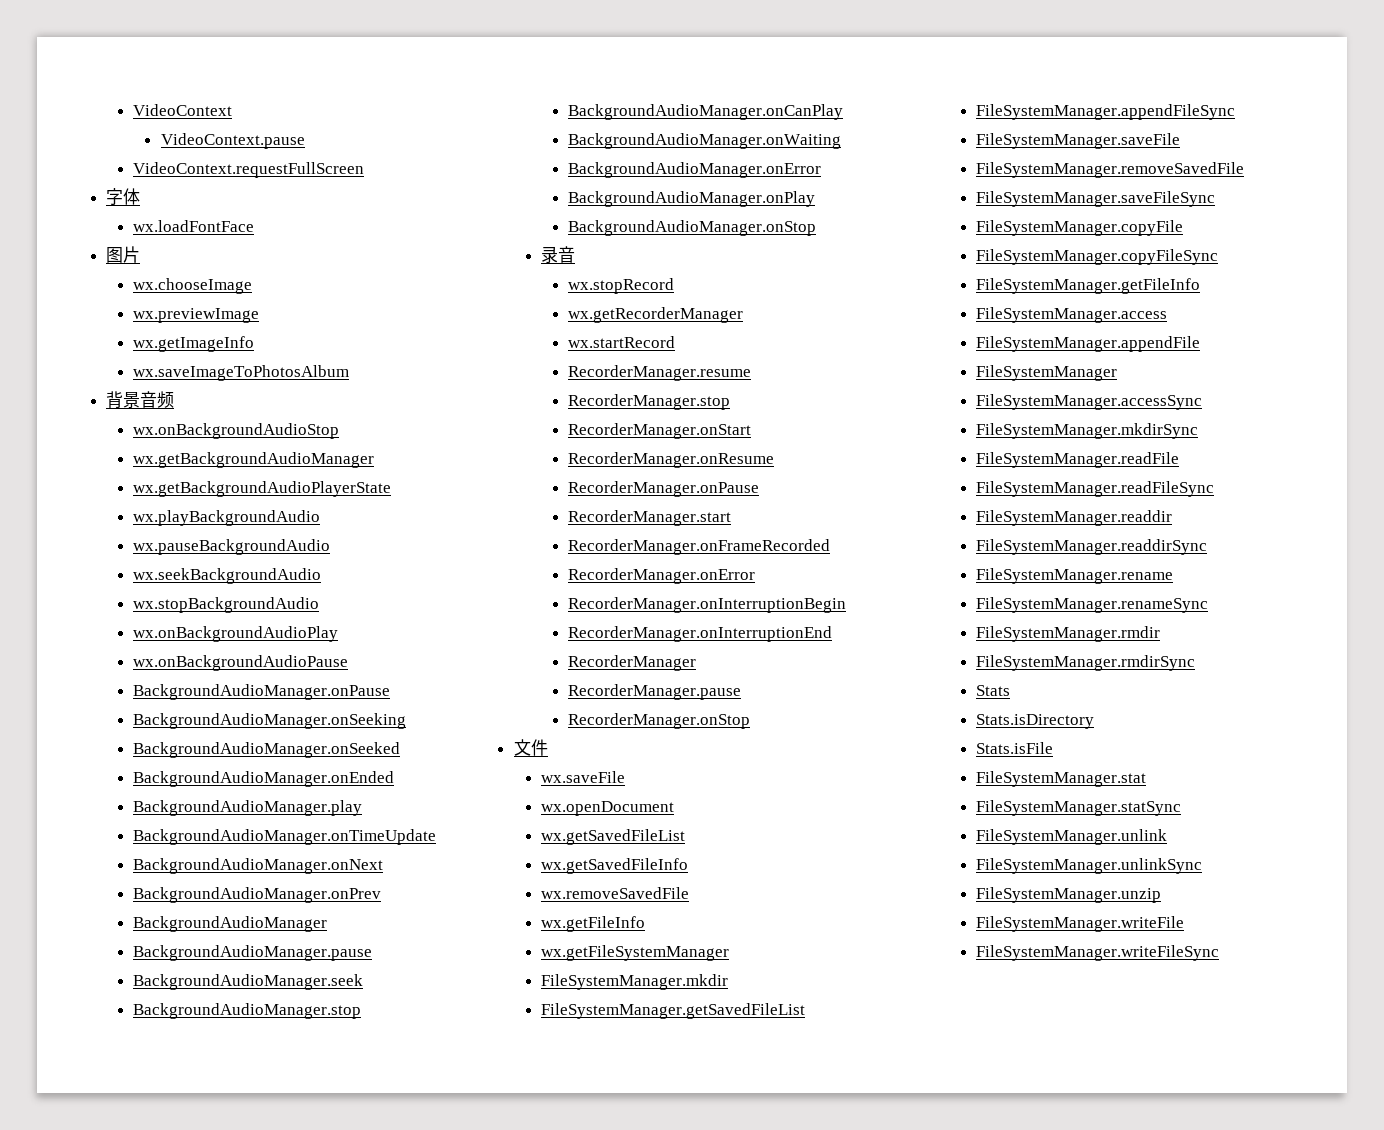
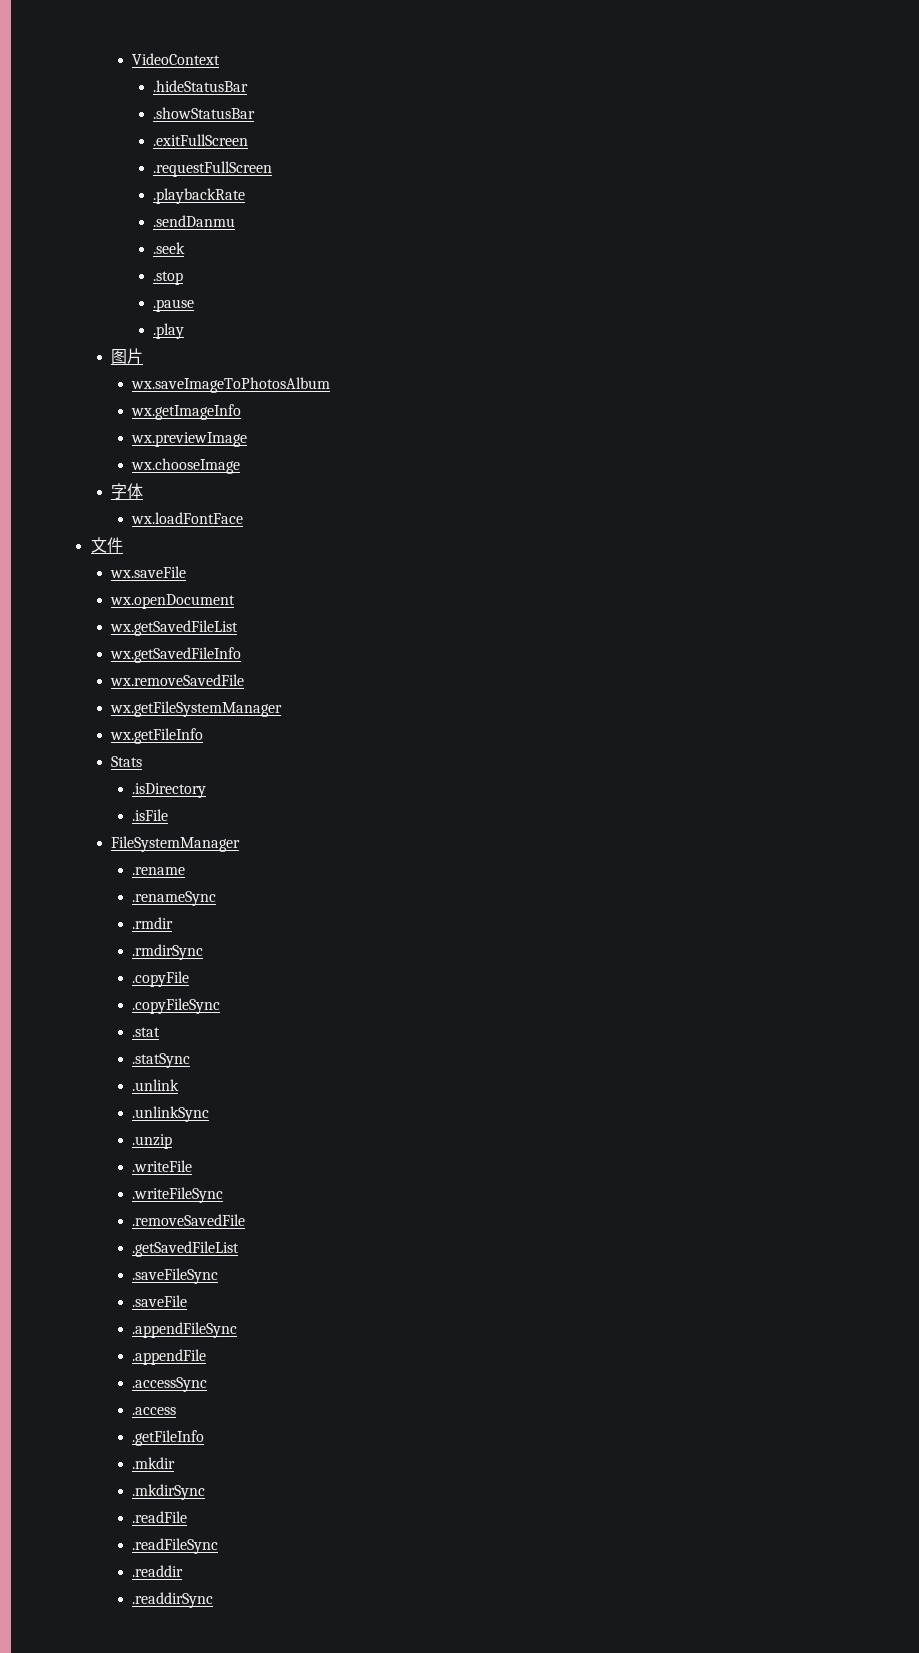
[160,133,305,149] [133,162,365,178] [105,188,140,205] [133,220,255,232] [105,246,140,263] [133,278,253,294] [133,308,260,323] [133,336,255,352] [133,365,350,381] [105,391,174,408] [133,423,340,439] [133,452,375,468] [133,481,392,497] [133,510,321,526] [133,539,331,555] [133,568,322,584] [133,597,320,613] [133,626,339,642] [133,655,349,671] [133,684,391,700] [133,713,407,729] [133,742,401,758] [133,771,395,787] [133,800,363,816] [133,829,437,845] [133,858,384,874] [133,887,382,903] [133,916,328,932] [133,945,373,961] [133,974,364,990] [133,1003,362,1019] [568,104,844,120] [568,133,842,149] [568,162,822,178] [568,191,816,207] [568,220,817,236] [540,246,575,263] [568,278,675,294] [568,307,744,323] [568,336,676,348] [568,365,752,381] [568,394,731,410] [568,423,752,439] [568,452,775,468] [568,481,760,497] [568,510,732,526] [568,539,831,555] [568,568,756,584] [568,597,847,613] [568,626,833,642] [568,655,697,671] [568,684,742,700] [568,713,751,729] VideoContext.pause // VideoContext.requestFullScreen // 字体 // wx.loadFontFace // 图片 // wx.chooseImage // wx.previewImage // wx.getImageInfo // wx.saveImageToPhotosAlbum // 背景音频 // wx.onBackgroundAudioStop // wx.getBackgroundAudioManager // wx.getBackgroundAudioPlayerState // wx.playBackgroundAudio // wx.pauseBackgroundAudio // wx.seekBackgroundAudio // wx.stopBackgroundAudio // wx.onBackgroundAudioPlay // wx.onBackgroundAudioPause // BackgroundAudioManager.onPause // BackgroundAudioManager.onSeeking // BackgroundAudioManager.onSeeked // BackgroundAudioManager.onEnded // BackgroundAudioManager.play // BackgroundAudioManager.onTimeUpdate // BackgroundAudioManager.onNext // BackgroundAudioManager.onPrev // BackgroundAudioManager // BackgroundAudioManager.pause // BackgroundAudioManager.seek // BackgroundAudioManager.stop // BackgroundAudioManager.onCanPlay // BackgroundAudioManager.onWaiting // BackgroundAudioManager.onError // BackgroundAudioManager.onPlay // BackgroundAudioManager.onStop // 录音 // wx.stopRecord // wx.getRecorderManager // wx.startRecord // RecorderManager.resume // RecorderManager.stop // RecorderManager.onStart // RecorderManager.onResume // RecorderManager.onPause // RecorderManager.start // RecorderManager.onFrameRecorded // RecorderManager.onError // RecorderManager.onInterruptionBegin // RecorderManager.onInterruptionEnd // RecorderManager // RecorderManager.pause // RecorderManager.onStop -> [153,80,249,92] [153,107,256,119] [153,134,249,146] [153,161,273,177] [153,188,246,204] [153,215,236,227] [153,242,186,254] [153,271,184,285] [153,299,195,312] [153,323,185,339] [111,348,144,364] [131,377,331,393] [131,404,242,420] [131,432,248,447] [131,458,241,474] [111,483,144,499] [131,512,244,524] .hideStatusBar // .showStatusBar // .exitFullScreen // .requestFullScreen // .playbackRate // .sendDanmu // .seek // .stop // .pause // .play // 图片 // wx.saveImageToPhotosAlbum // wx.getImageInfo // wx.previewImage // wx.chooseImage // 字体 // wx.loadFontFace
(689, 893) none -> [110,701,283,717] // wx.getFileSystemManager
[540,945,729,961] [540,974,728,990] [540,1003,805,1019] [975,104,1235,120] [975,133,1180,149] [975,162,1244,178] [975,191,1215,207] [975,220,1183,236] [975,249,1218,265] [975,278,1200,294] [975,307,1167,323] [975,336,1200,352] [975,365,1117,381] [975,394,1202,410] [975,423,1198,439] [975,452,1179,468] [975,481,1214,497] [975,510,1172,526] [975,539,1207,555] [975,568,1173,584] [975,597,1208,613] [975,626,1160,642] [975,655,1195,671] [975,685,1010,696] [975,714,1094,729] [975,742,1053,754] [975,771,1146,787] [975,800,1181,816] [975,829,1167,845] [975,858,1202,874] [975,887,1161,903] [975,916,1184,932] [975,945,1219,961] wx.getFileSystemManager // FileSystemManager.mkdir // FileSystemManager.getSavedFileList // FileSystemManager.appendFileSync // FileSystemManager.saveFile // FileSystemManager.removeSavedFile // FileSystemManager.saveFileSync // FileSystemManager.copyFile // FileSystemManager.copyFileSync // FileSystemManager.getFileInfo // FileSystemManager.access // FileSystemManager.appendFile // FileSystemManager // FileSystemManager.accessSync // FileSystemManager.mkdirSync // FileSystemManager.readFile // FileSystemManager.readFileSync // FileSystemManager.readdir // FileSystemManager.readdirSync // FileSystemManager.rename // FileSystemManager.renameSync // FileSystemManager.rmdir // FileSystemManager.rmdirSync // Stats // Stats.isDirectory // Stats.isFile // FileSystemManager.stat // FileSystemManager.statSync // FileSystemManager.unlink // FileSystemManager.unlinkSync // FileSystemManager.unzip // FileSystemManager.writeFile // FileSystemManager.writeFileSync -> [111,756,143,767] [132,783,207,798] [132,809,169,821] [111,836,241,852] [132,867,186,875] [132,891,217,906] [132,917,174,929] [132,944,204,960] [132,971,190,987] [132,998,221,1014] [132,1027,161,1037] [132,1053,191,1068] [132,1079,180,1091] [132,1106,210,1122] [132,1134,173,1149] [132,1160,193,1172] [132,1187,224,1203] [132,1214,246,1226] [132,1241,240,1257] [132,1268,219,1284] [132,1295,188,1307] [132,1322,238,1338] [132,1349,207,1365] [132,1377,208,1392] [132,1407,177,1415] [132,1430,205,1446] [132,1457,176,1469] [132,1484,206,1500] [132,1511,188,1523] [132,1538,219,1554] [132,1565,184,1577] [132,1592,214,1608] Stats // .isDirectory // .isFile // FileSystemManager // .rename // .renameSync // .rmdir // .rmdirSync // .copyFile // .copyFileSync // .stat // .statSync // .unlink // .unlinkSync // .unzip // .writeFile // .writeFileSync // .removeSavedFile // .getSavedFileList // .saveFileSync // .saveFile // .appendFileSync // .appendFile // .accessSync // .access // .getFileInfo // .mkdir // .mkdirSync // .readFile // .readFileSync // .readdir // .readdirSync

